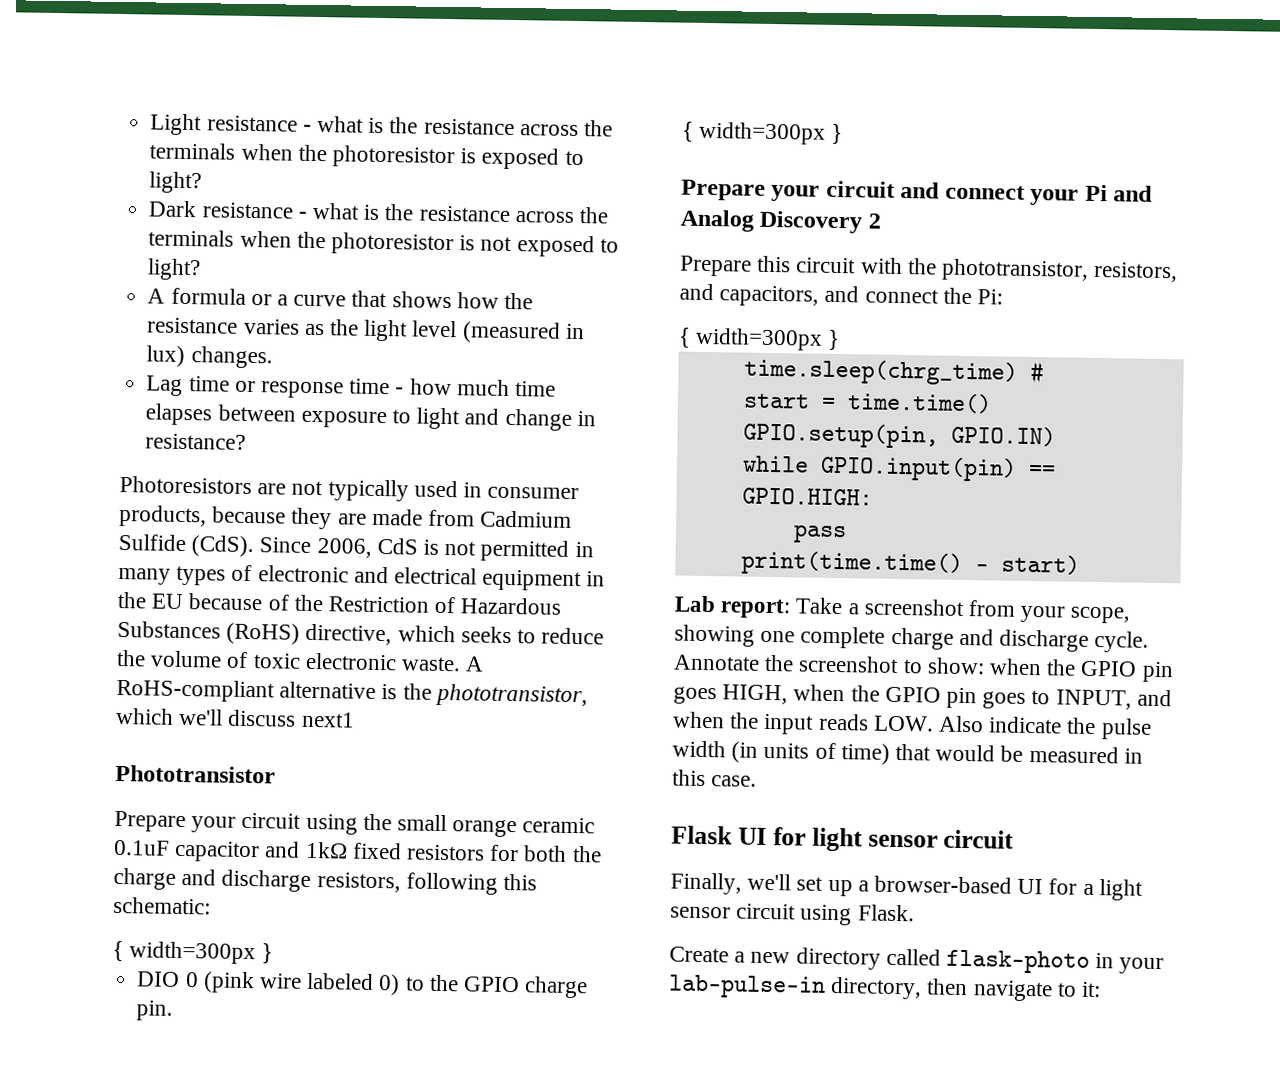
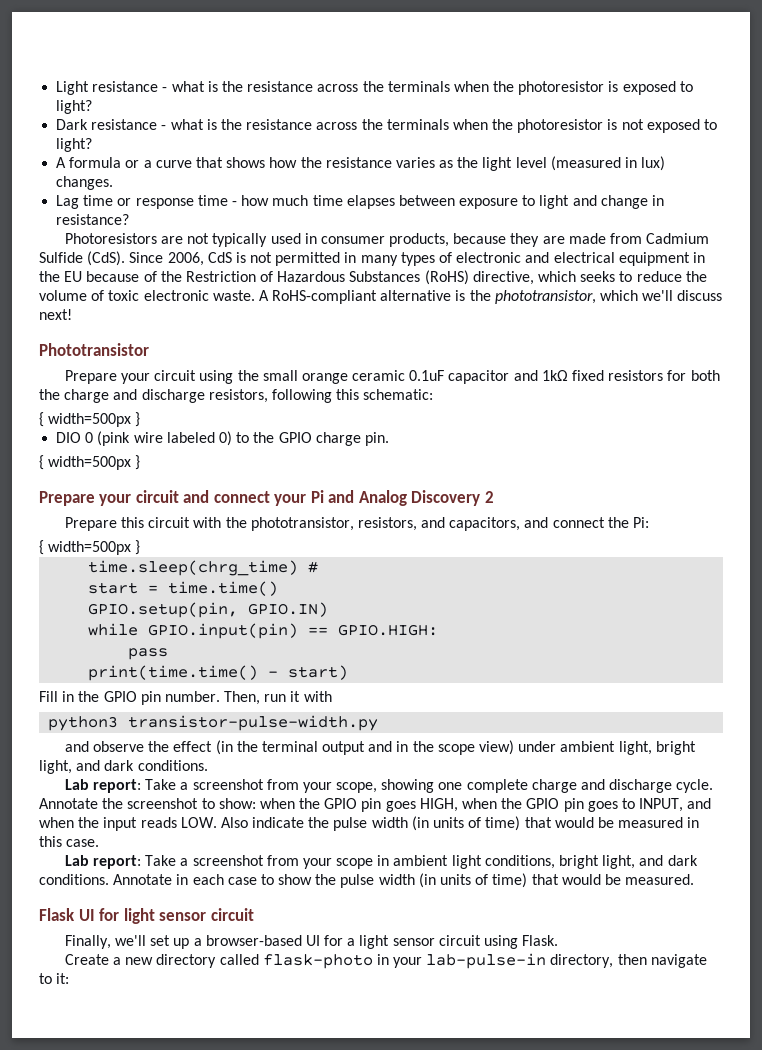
[301,711,355,728] next1 -> [39,309,72,320] next!
[129,941,257,965] width=300px -> [48,413,132,427] width=500px
[699,121,827,145] width=300px -> [48,456,132,470] width=500px
[695,327,824,351] width=300px -> [48,541,132,555] width=500px
(1080, 564) none -> [39,691,332,705] [48,715,379,731] [64,740,696,755] [39,760,208,774] // Fill in the GPIO pin number. Then, run it with // python3 transistor-pulse-width.py // and observe the effect (in the terminal output and in the scope view) under ambient light, bright light, and dark conditions.
(758, 781) none -> [64,855,698,869] [39,873,695,888] // Lab report: Take a screenshot from your scope in ambient light conditions, bright light, and dark conditions. Annotate in each case to show the pulse width (in units of time) that would be measured.

